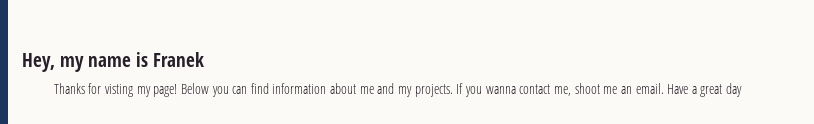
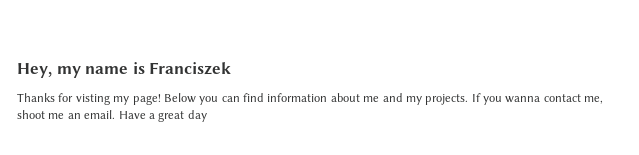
[153,52,204,67] Franek -> [149,62,232,75] Franciszek

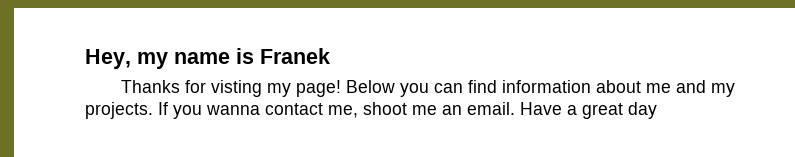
[149,62,232,75] Franciszek -> [260,48,330,64] Franek

